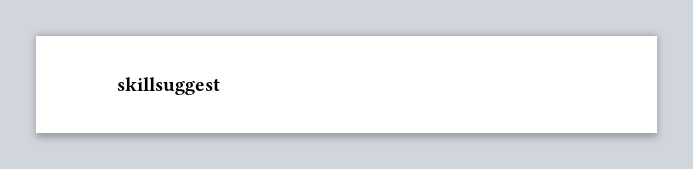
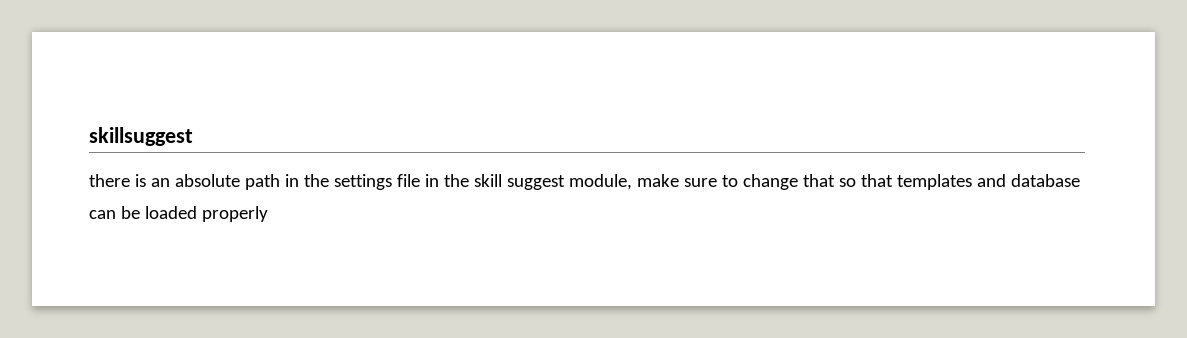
(220, 86) none -> [89,174,1080,190] [89,206,268,222] // there is an absolute path in the settings file in the skill suggest module, make sure to change that so that templates and database can be loaded properly

